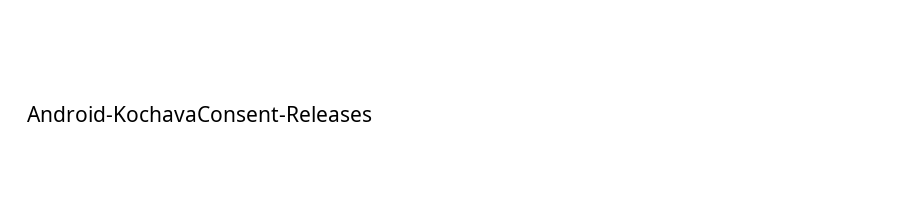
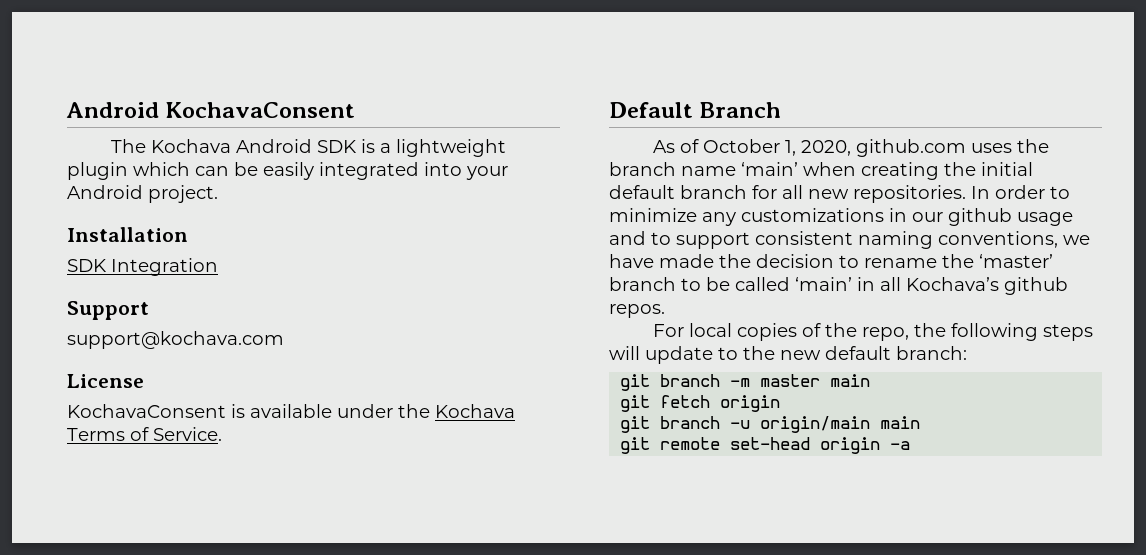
[27,106,372,122] Android-KochavaConsent-Releases -> [66,102,356,118] [110,139,506,157] [67,162,508,180] [67,185,218,203] [67,227,188,242] [67,258,218,276] [67,301,149,320] [67,331,284,349] [67,374,144,388] [67,404,515,418] [67,427,222,441] [609,102,782,118] [652,139,1049,157] [609,162,1033,180] [609,185,1070,203] [609,208,1073,226] [609,231,1090,249] [609,254,1053,268] [609,277,1068,295] [609,304,665,318] [652,323,1093,341] [609,346,967,364] [620,374,871,391] [620,395,781,412] [620,416,921,433] [620,437,911,454] Android KochavaConsent // The Kochava Android SDK is a lightweight plugin which can be easily integrated into your Android project. // Installation // SDK Integration // Support // support@kochava.com // License // KochavaConsent is available under the Kochava Terms of Service. // Default Branch // As of October 1, 2020, github.com uses the branch name ‘main’ when creating the initial default branch for all new repositories. In order to minimize any customizations in our github usage and to support consistent naming conventions, we have made the decision to rename the ‘master’ branch to be called ‘main’ in all Kochava’s github repos. // For local copies of the repo, the following steps will update to the new default branch: // git branch -m master main // git fetch origin // git branch -u origin/main main // git remote set-head origin -a

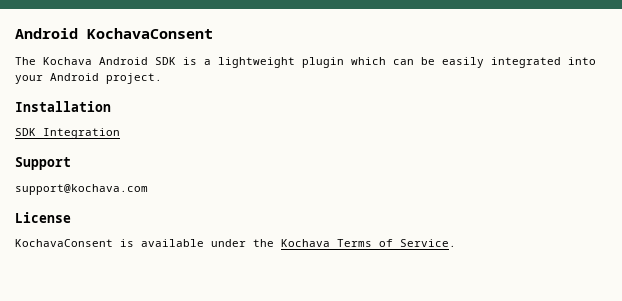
[609,102,782,118] [652,139,1049,157] [609,162,1033,180] [609,185,1070,203] [609,208,1073,226] [609,231,1090,249] [609,254,1053,268] [609,277,1068,295] [609,304,665,318] [652,323,1093,341] [609,346,967,364] [620,374,871,391] [620,395,781,412] [620,416,921,433] [620,437,911,454] // Default Branch // As of October 1, 2020, github.com uses the branch name ‘main’ when creating the initial default branch for all new repositories. In order to minimize any customizations in our github usage and to support consistent naming conventions, we have made the decision to rename the ‘master’ branch to be called ‘main’ in all Kochava’s github repos. // For local copies of the repo, the following steps will update to the new default branch: // git branch -m master main // git fetch origin // git branch -u origin/main main // git remote set-head origin -a -> (456, 243) none

